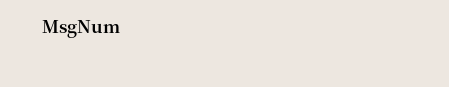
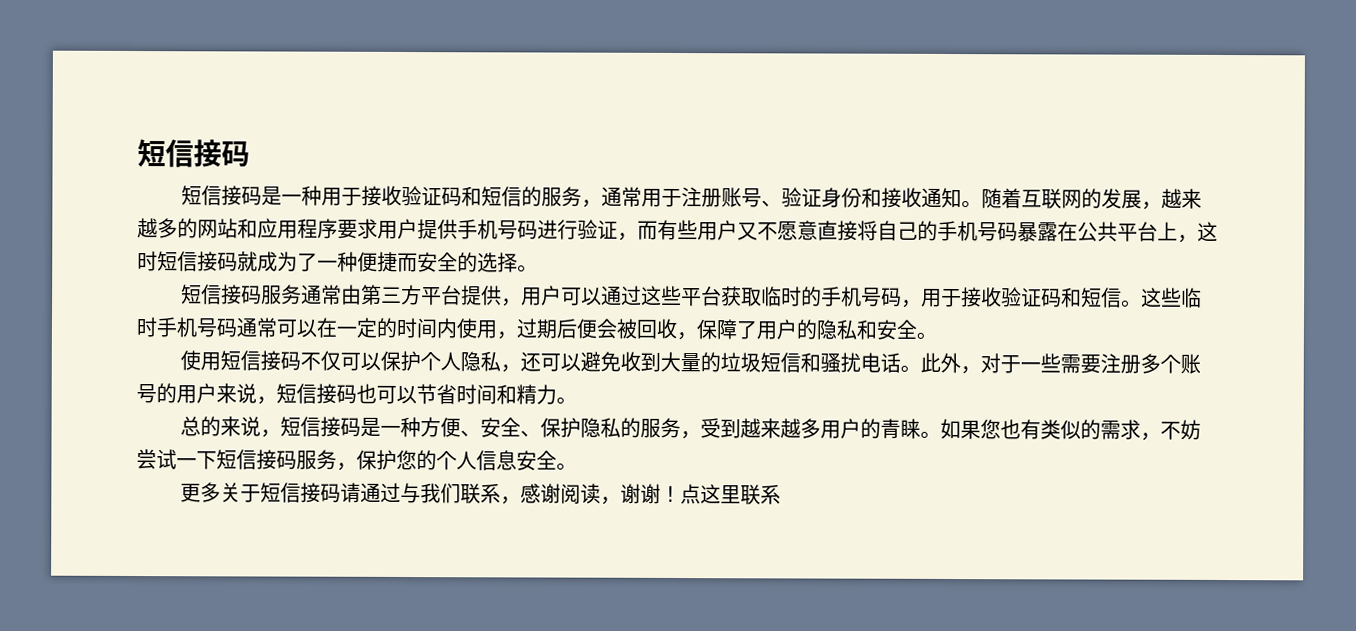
[42,20,120,38] MsgNum -> [137,139,250,168] [181,185,1203,210] [137,218,1218,243] [137,251,538,273] [181,284,1203,308] [136,317,937,341] [180,350,1202,375] [136,383,577,405] [180,416,1202,441] [136,449,577,471] [180,482,782,506] 短信接码 // 短信接码是一种用于接收验证码和短信的服务，通常用于注册账号、验证身份和接收通知。随着互联网的发展，越来越多的网站和应用程序要求用户提供手机号码进行验证，而有些用户又不愿意直接将自己的手机号码暴露在公共平台上，这时短信接码就成为了一种便捷而安全的选择。 // 短信接码服务通常由第三方平台提供，用户可以通过这些平台获取临时的手机号码，用于接收验证码和短信。这些临时手机号码通常可以在一定的时间内使用，过期后便会被回收，保障了用户的隐私和安全。 // 使用短信接码不仅可以保护个人隐私，还可以避免收到大量的垃圾短信和骚扰电话。此外，对于一些需要注册多个账号的用户来说，短信接码也可以节省时间和精力。 // 总的来说，短信接码是一种方便、安全、保护隐私的服务，受到越来越多用户的青睐。如果您也有类似的需求，不妨尝试一下短信接码服务，保护您的个人信息安全。 // 更多关于短信接码请通过与我们联系，感谢阅读，谢谢！点这里联系

